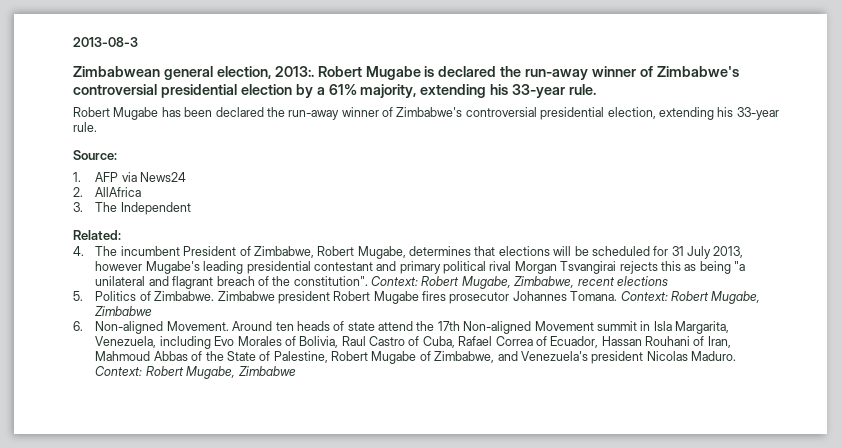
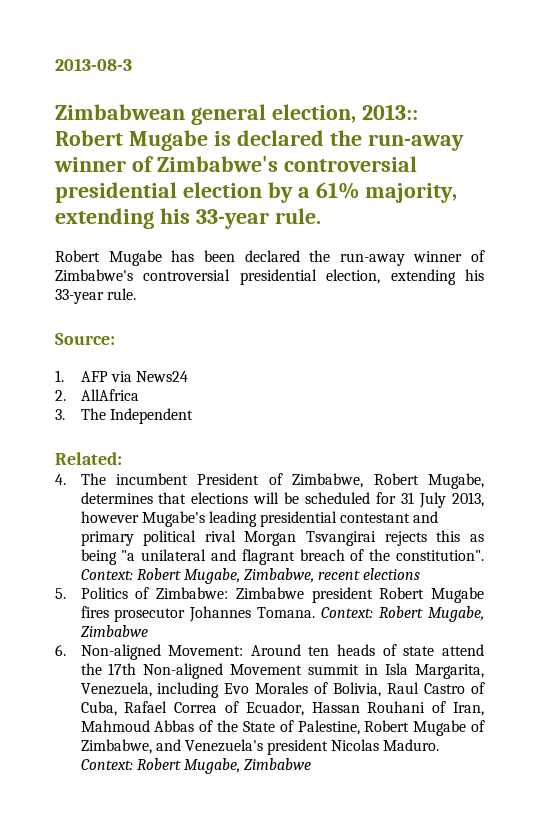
[274,66,314,77] 2013:. -> [361,104,418,120] 2013::
[154,291,215,301] Zimbabwe. -> [156,587,229,599] Zimbabwe:
[166,321,229,331] Movement. -> [168,645,244,656] Movement:

